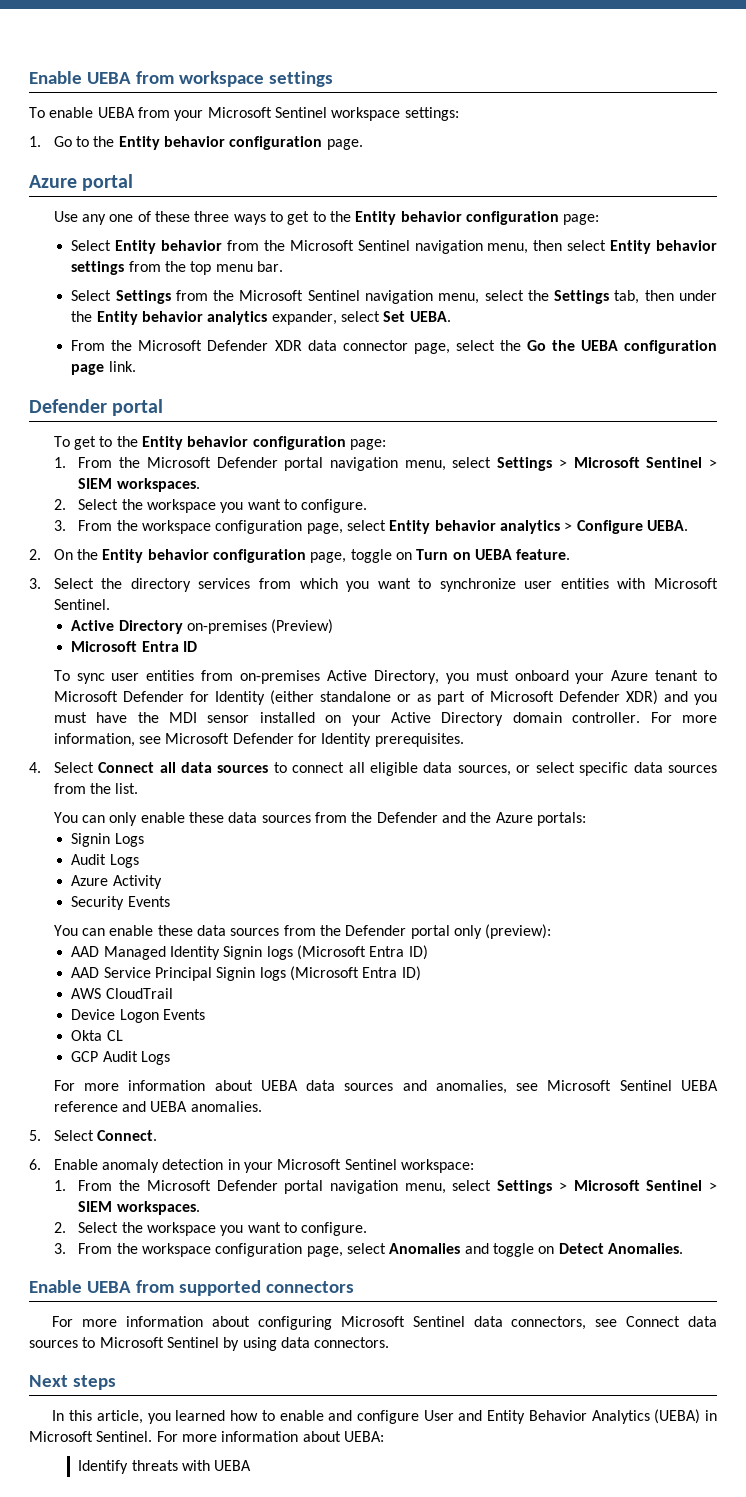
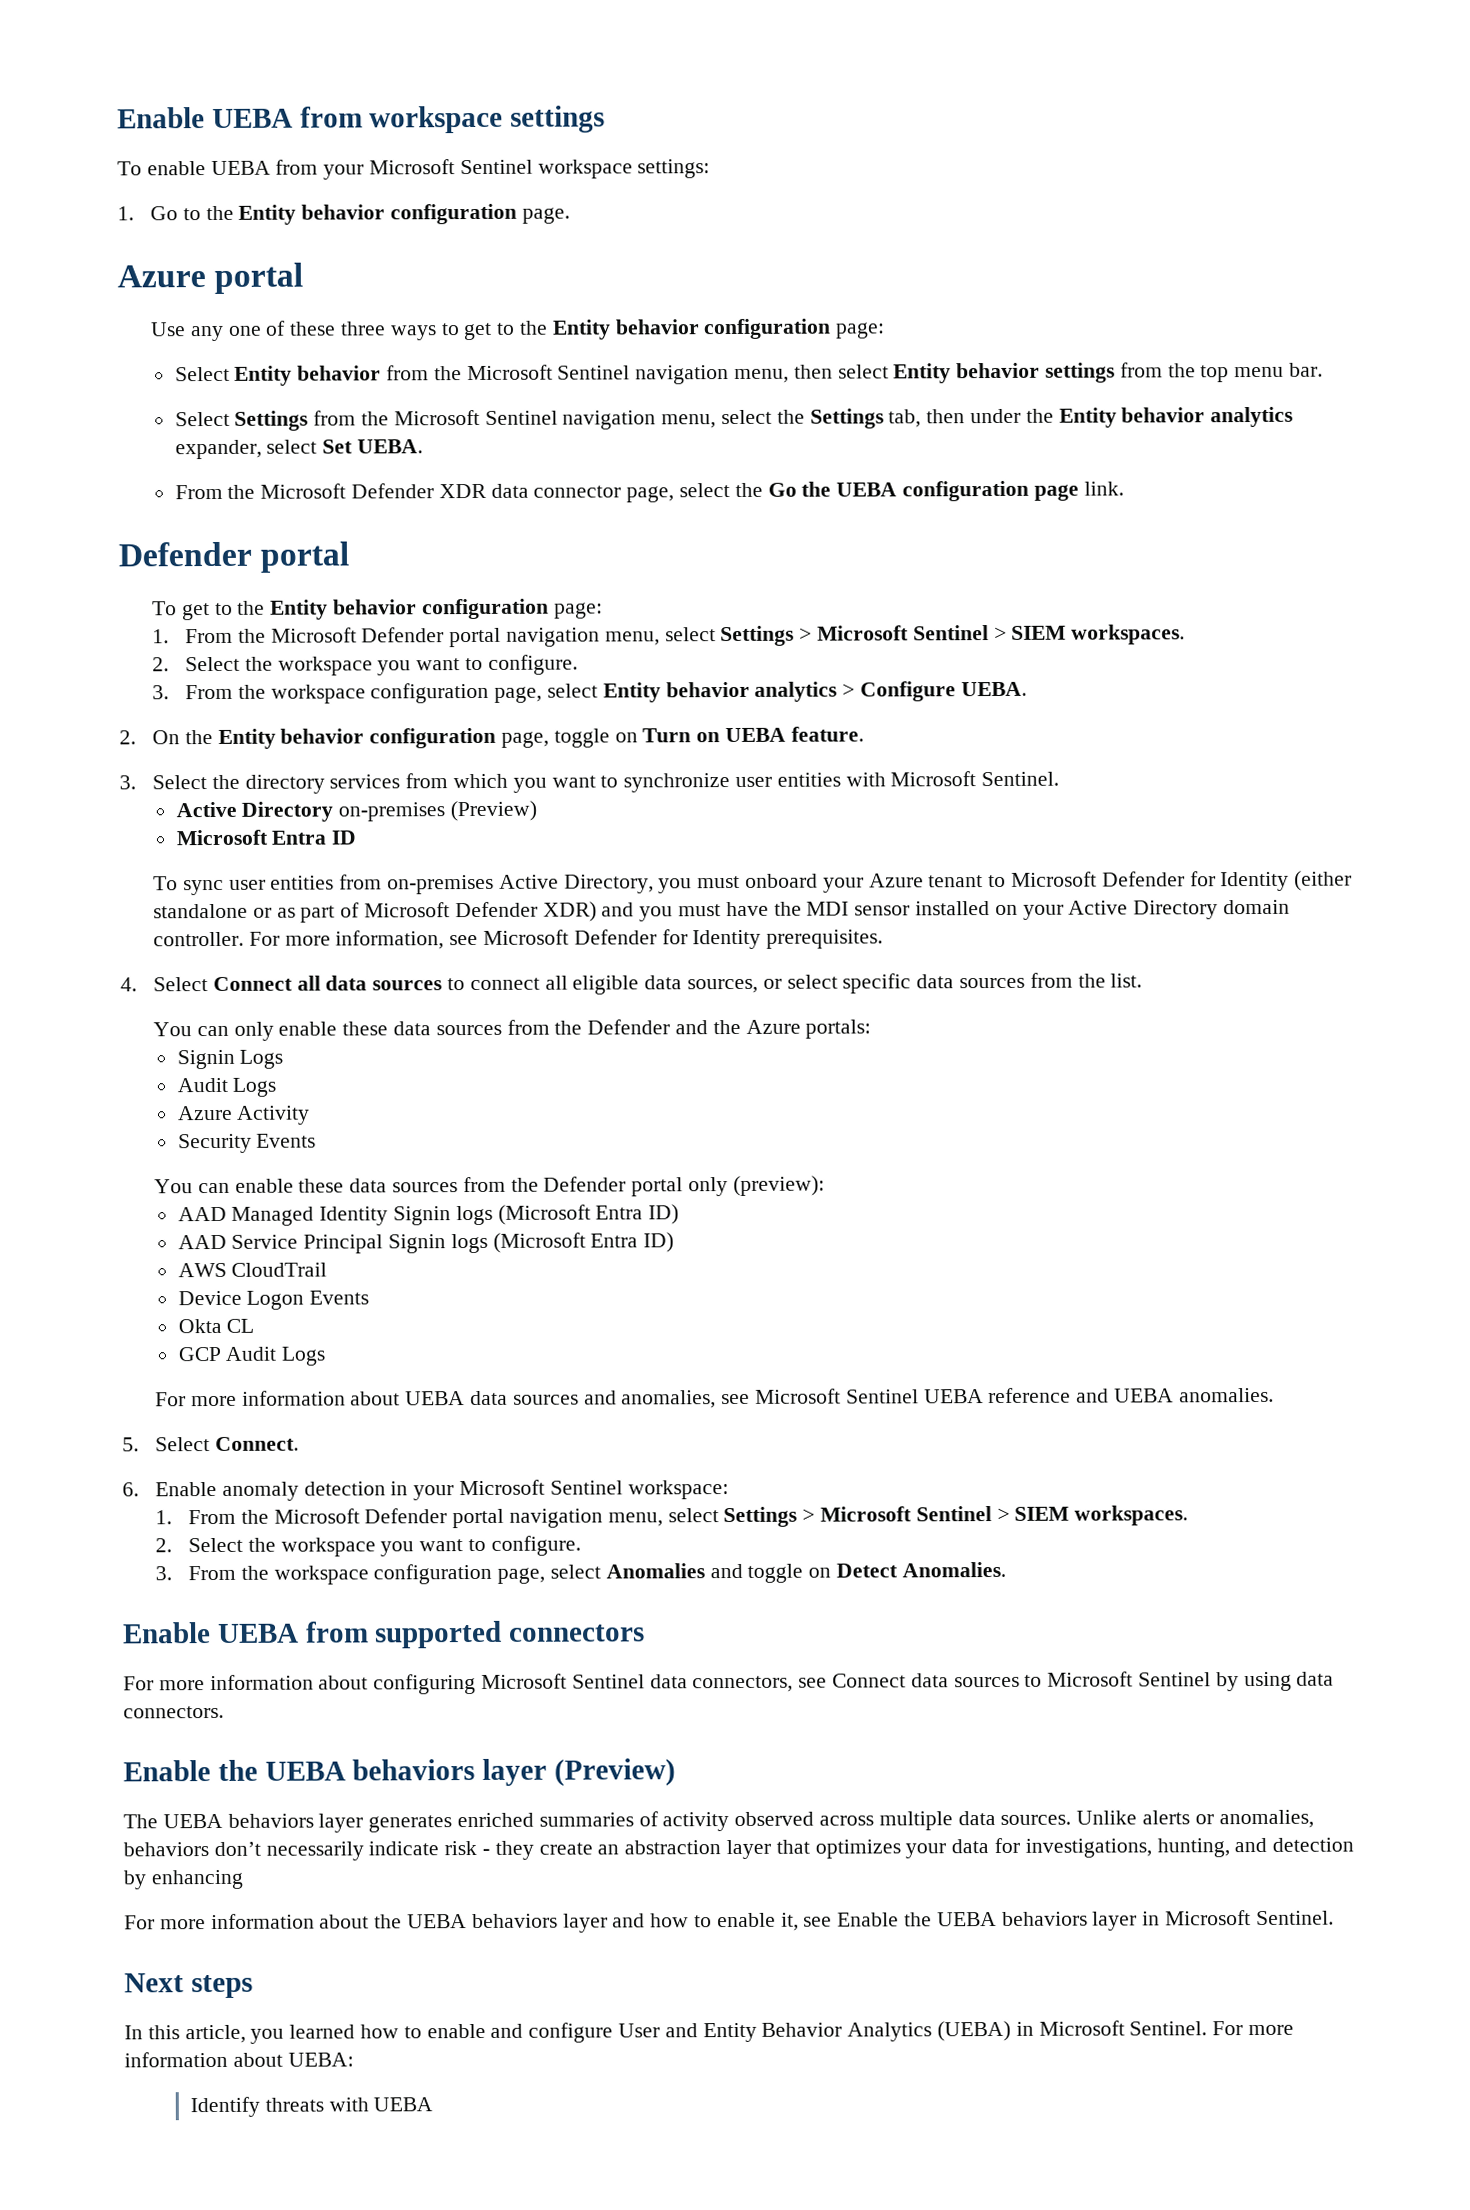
(390, 1342) none -> [123,1758,677,1787] [123,1809,1314,1833] [123,1837,1355,1861] [123,1869,244,1890] [124,1910,1334,1933] // Enable the UEBA behaviors layer (Preview) // The UEBA behaviors layer generates enriched summaries of activity observed across multiple data sources. Unlike alerts or anomalies, behaviors don’t necessarily indicate risk - they create an abstraction layer that optimizes your data for investigations, hunting, and detection by enhancing // For more information about the UEBA behaviors layer and how to enable it, see Enable the UEBA behaviors layer in Microsoft Sentinel.

